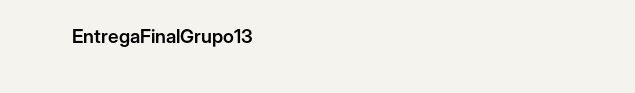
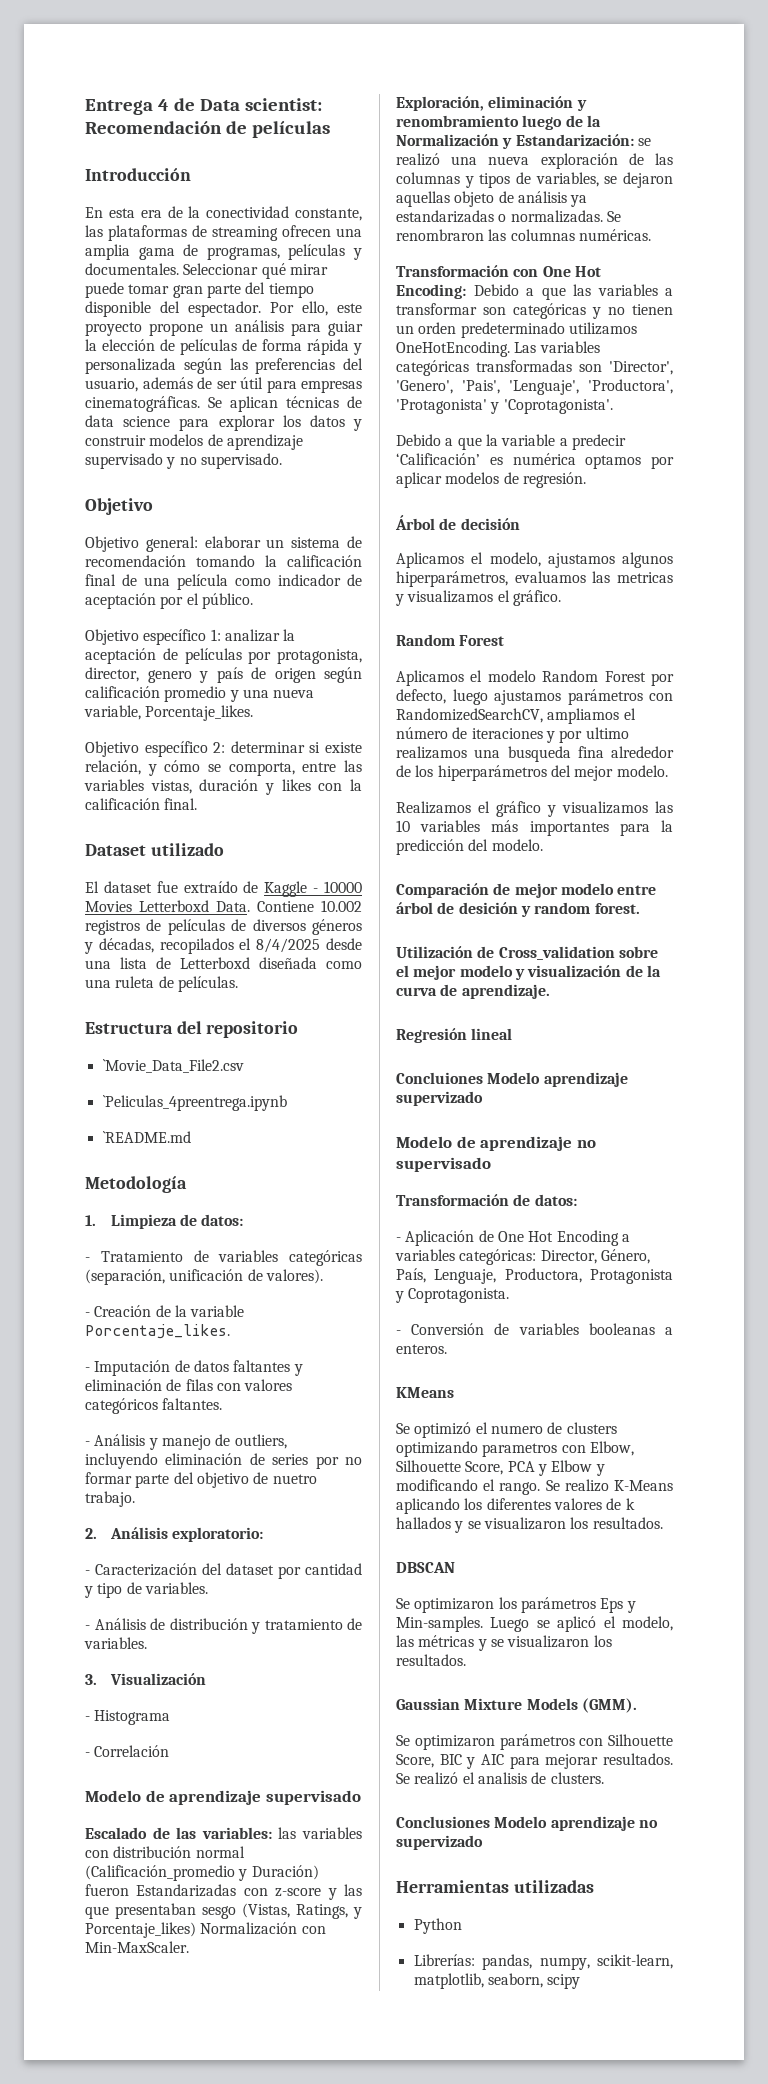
[72,29,253,47] EntregaFinalGrupo13 -> [85,98,322,115] [85,121,330,138] [85,168,191,181] [85,206,363,221] [85,225,362,241] [85,244,362,260] [85,263,328,279] [85,282,314,298] [85,301,362,317] [85,320,363,336] [85,339,362,355] [85,358,363,374] [85,377,362,393] [85,396,362,412] [85,415,362,431] [85,434,303,450] [85,453,282,469] [85,498,153,515] [85,536,362,552] [85,555,362,567] [85,574,362,590] [85,593,253,609] [85,629,296,645] [85,648,362,664] [85,667,362,683] [85,686,315,702] [84,705,254,721] [85,741,362,757] [85,760,362,776] [84,779,362,795] [85,798,198,810] [85,843,224,856] [85,881,362,897] [85,900,362,912] [85,919,362,935] [84,938,363,954] [85,957,362,969] [85,976,238,992] [85,1021,299,1038] [102,1059,244,1073] [102,1095,287,1111] [102,1131,191,1143] [85,1176,187,1193] [85,1214,244,1229] [85,1250,362,1266] [85,1269,323,1285] [85,1305,245,1317] [85,1324,230,1339] [85,1360,303,1376] [85,1379,293,1391] [85,1398,223,1414] [85,1434,287,1450] [85,1453,362,1469] [85,1472,317,1488] [85,1491,135,1507] [85,1527,264,1542] [85,1563,362,1579] [84,1582,208,1598] [85,1618,362,1634] [84,1637,147,1649] [85,1673,206,1685] [85,1710,171,1725] [85,1745,170,1757] [85,1790,361,1805] [85,1827,362,1839] [85,1846,245,1858] [85,1865,319,1881] [85,1884,362,1900] [85,1903,362,1919] [85,1922,326,1938] [85,1941,189,1953] [396,96,587,111] [396,115,601,130] [396,134,651,149] [396,153,673,169] [396,172,673,188] [396,191,588,207] [396,210,621,223] [396,229,651,241] [396,265,601,277] [396,284,673,300] [396,303,673,319] [396,322,637,338] [396,341,600,357] [396,360,673,376] [396,379,673,395] [396,399,613,414] [396,434,626,450] [396,453,674,469] [396,472,586,488] [395,515,520,530] [396,552,673,568] [396,571,673,587] [395,590,561,606] [396,634,505,646] [396,670,674,686] [396,689,673,705] [396,708,636,724] [396,727,629,743] [396,746,674,762] [396,765,668,781] [396,801,673,817] [396,820,673,836] [396,839,543,855] [396,883,657,898] [396,902,640,917] [396,946,658,960] [396,965,661,980] [396,984,550,999] [396,1028,513,1043] [396,1072,628,1087] [396,1091,483,1106] [396,1136,596,1151] [396,1157,491,1172] [396,1194,577,1206] [396,1230,630,1246] [395,1249,650,1265] [396,1268,673,1284] [395,1288,510,1303] [396,1323,673,1335] [396,1344,447,1354] [396,1387,454,1398] [396,1422,617,1438] [396,1441,634,1457] [396,1460,605,1476] [396,1479,673,1495] [396,1498,635,1514] [396,1517,663,1533] [396,1562,455,1573] [396,1597,636,1613] [396,1616,673,1632] [396,1635,612,1651] [396,1654,466,1666] [396,1698,637,1713] [396,1734,673,1750] [396,1753,673,1769] [396,1772,604,1785] [396,1816,658,1831] [396,1835,483,1850] [396,1880,594,1893] [413,1918,462,1934] [413,1954,673,1970] [413,1973,581,1989] Entrega 4 de Data scientist: Recomendación de películas // Introducción // En esta era de la conectividad constante, las plataformas de streaming ofrecen una amplia gama de programas, películas y documentales. Seleccionar qué mirar puede tomar gran parte del tiempo disponible del espectador. Por ello, este proyecto propone un análisis para guiar la elección de películas de forma rápida y personalizada según las preferencias del usuario, además de ser útil para empresas cinematográficas. Se aplican técnicas de data science para explorar los datos y construir modelos de aprendizaje supervisado y no supervisado. // Objetivo // Objetivo general: elaborar un sistema de recomendación tomando la calificación final de una película como indicador de aceptación por el público. // Objetivo específico 1: analizar la aceptación de películas por protagonista, director, genero y país de origen según calificación promedio y una nueva variable, Porcentaje_likes. // Objetivo específico 2: determinar si existe relación, y cómo se comporta, entre las variables vistas, duración y likes con la calificación final. // Dataset utilizado // El dataset fue extraído de Kaggle - 10000 Movies Letterboxd Data. Contiene 10.002 registros de películas de diversos géneros y décadas, recopilados el 8/4/2025 desde una lista de Letterboxd diseñada como una ruleta de películas. // Estructura del repositorio // `Movie_Data_File2.csv // `Peliculas_4preentrega.ipynb // `README.md // Metodología // 1. Limpieza de datos: // - Tratamiento de variables categóricas (separación, unificación de valores). // - Creación de la variable Porcentaje_likes. // - Imputación de datos faltantes y eliminación de filas con valores categóricos faltantes. // - Análisis y manejo de outliers, incluyendo eliminación de series por no formar parte del objetivo de nuetro trabajo. // 2. Análisis exploratorio: // - Caracterización del dataset por cantidad y tipo de variables. // - Análisis de distribución y tratamiento de variables. // 3. Visualización // - Histograma // - Correlación // Modelo de aprendizaje supervisado // Escalado de las variables: las variables con distribución normal (Calificación_promedio y Duración) fueron Estandarizadas con z-score y las que presentaban sesgo (Vistas, Ratings, y Porcentaje_likes) Normalización con Min-MaxScaler. // Exploración, eliminación y renombramiento luego de la Normalización y Estandarización: se realizó una nueva exploración de las columnas y tipos de variables, se dejaron aquellas objeto de análisis ya estandarizadas o normalizadas. Se renombraron las columnas numéricas. // Transformación con One Hot Encoding: Debido a que las variables a transformar son categóricas y no tienen un orden predeterminado utilizamos OneHotEncoding. Las variables categóricas transformadas son 'Director', 'Genero', 'Pais', 'Lenguaje', 'Productora', 'Protagonista' y 'Coprotagonista'. // Debido a que la variable a predecir ‘Calificación’ es numérica optamos por aplicar modelos de regresión. // Árbol de decisión // Aplicamos el modelo, ajustamos algunos hiperparámetros, evaluamos las metricas y visualizamos el gráfico. // Random Forest // Aplicamos el modelo Random Forest por defecto, luego ajustamos parámetros con RandomizedSearchCV, ampliamos el número de iteraciones y por ultimo realizamos una busqueda fina alrededor de los hiperparámetros del mejor modelo. // Realizamos el gráfico y visualizamos las 10 variables más importantes para la predicción del modelo. // Comparación de mejor modelo entre árbol de desición y random forest. // Utilización de Cross_validation sobre el mejor modelo y visualización de la curva de aprendizaje. // Regresión lineal // Concluiones Modelo aprendizaje supervizado // Modelo de aprendizaje no supervisado // Transformación de datos: // - Aplicación de One Hot Encoding a variables categóricas: Director, Género, País, Lenguaje, Productora, Protagonista y Coprotagonista. // - Conversión de variables booleanas a enteros. // KMeans // Se optimizó el numero de clusters optimizando parametros con Elbow, Silhouette Score, PCA y Elbow y modificando el rango. Se realizo K-Means aplicando los diferentes valores de k hallados y se visualizaron los resultados. // DBSCAN // Se optimizaron los parámetros Eps y Min-samples. Luego se aplicó el modelo, las métricas y se visualizaron los resultados. // Gaussian Mixture Models (GMM). // Se optimizaron parámetros con Silhouette Score, BIC y AIC para mejorar resultados. Se realizó el analisis de clusters. // Conclusiones Modelo aprendizaje no supervizado // Herramientas utilizadas // Python // Librerías: pandas, numpy, scikit-learn, matplotlib, seaborn, scipy

